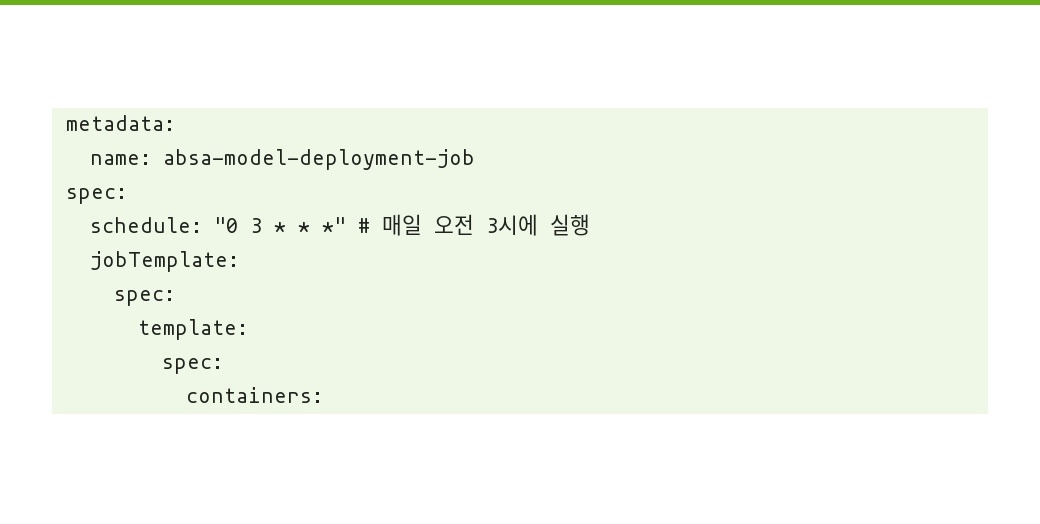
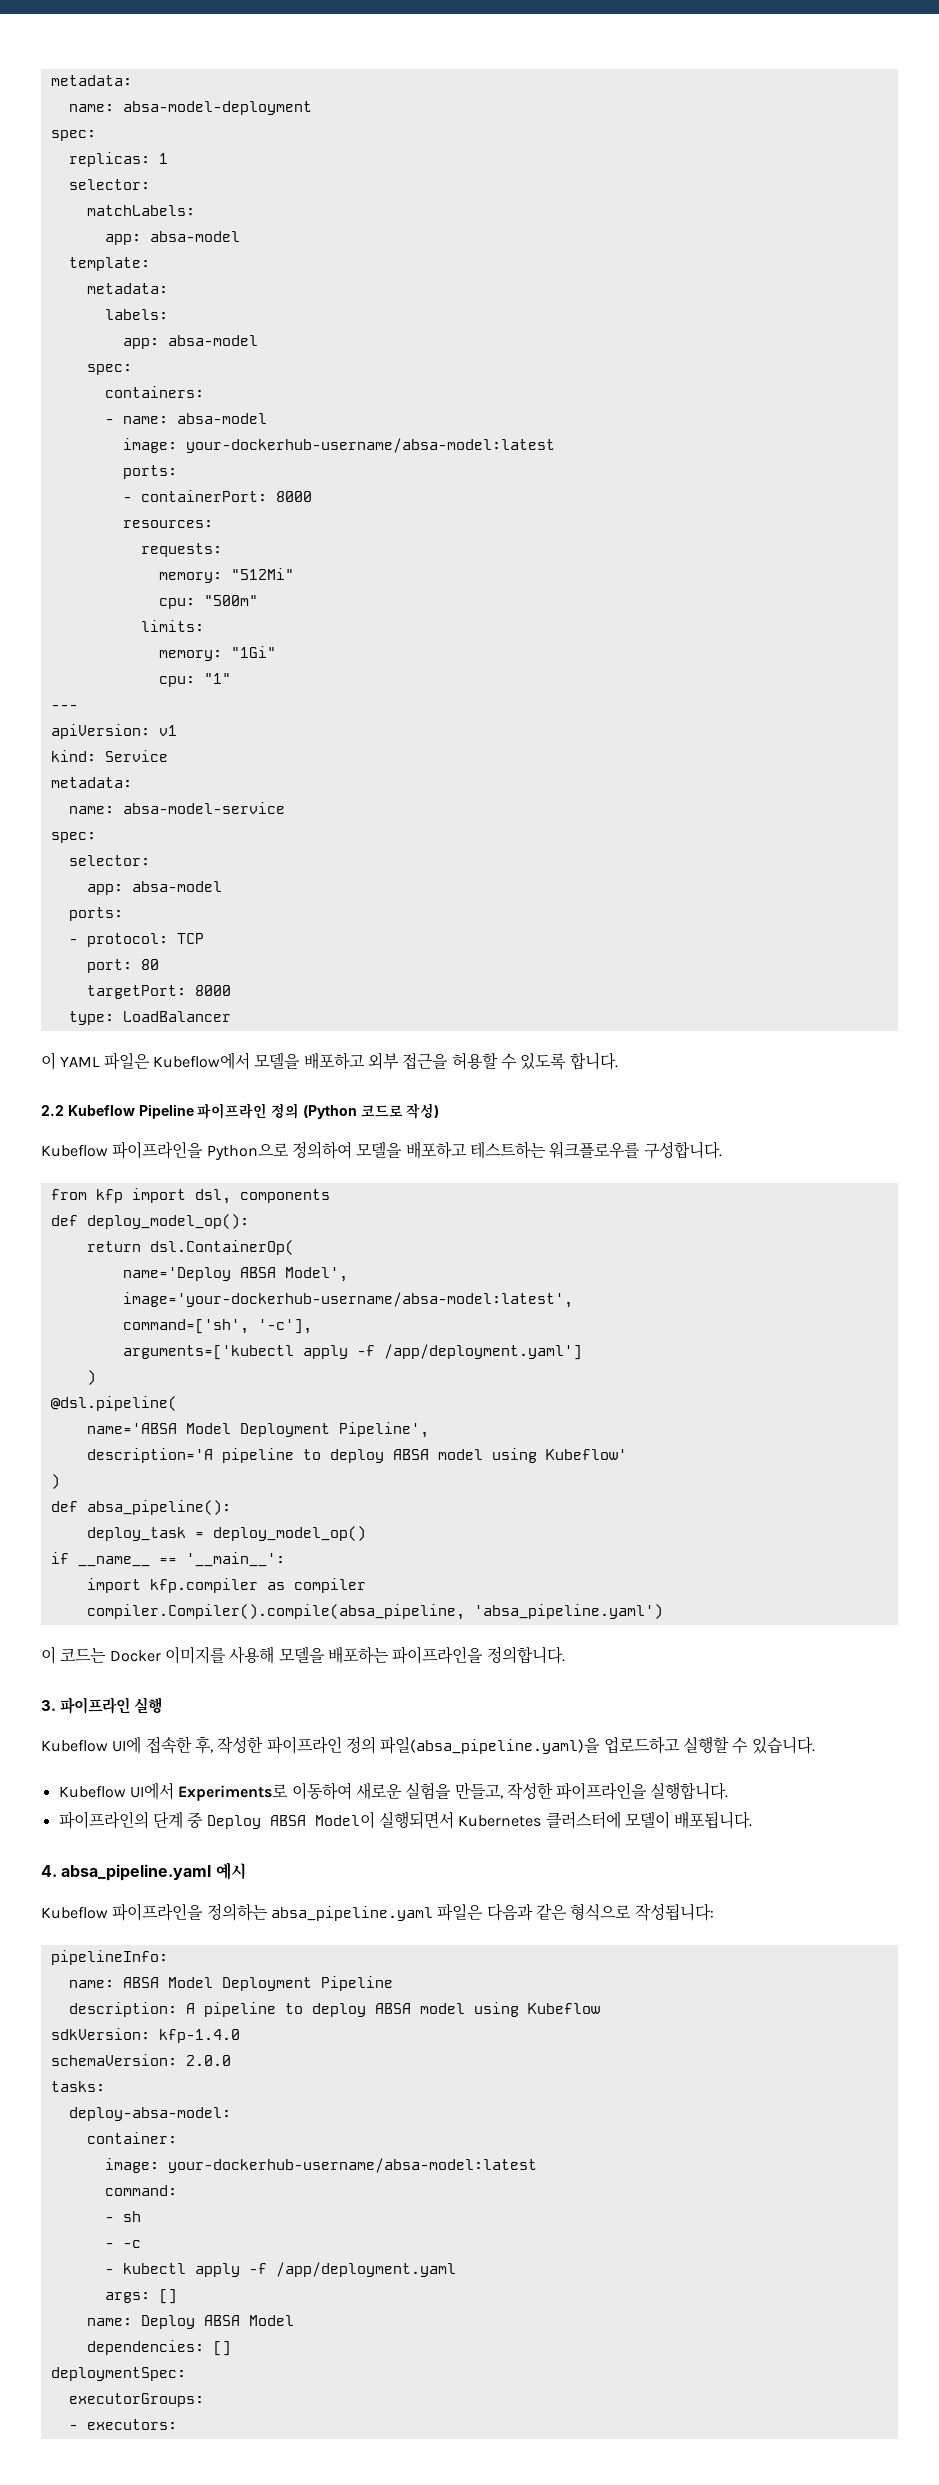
[65,115,175,131] [89,149,475,170] [65,188,127,204] [89,214,590,236] [89,251,239,272] [113,290,175,306] [137,319,248,340] [161,358,223,374] [185,387,323,403] metadata: // name: absa-model-deployment-job // spec: // schedule: "0 3 * * *" # 매일 오전 3시에 실행 // jobTemplate: // spec: // template: // spec: // containers: -> [50,75,132,86] [68,101,312,115] [50,130,96,141] [68,152,168,167] [68,179,150,190] [86,205,195,216] [104,231,240,245] [68,257,150,271] [86,283,168,294] [104,309,168,320] [122,335,258,349] [86,364,132,375] [104,386,204,398] [104,413,267,424] [122,438,555,453] [122,465,177,479] [122,490,312,502] [122,520,213,528] [140,543,222,557] [158,568,294,583] [158,595,258,609] [140,620,204,632] [158,646,276,661] [158,673,231,687] [50,705,78,710] [50,724,177,739] [50,750,168,762] [50,777,132,788] [68,802,285,814] [50,832,96,843] [68,855,150,866] [86,881,222,895] [68,907,123,921] [68,933,204,947] [86,959,159,973] [86,985,231,999] [68,1011,231,1025] [41,1052,618,1070] [41,1103,440,1119] [41,1141,722,1160] [50,1188,330,1204] [50,1214,249,1229] [86,1240,294,1255] [122,1267,348,1282] [122,1292,573,1308] [122,1319,312,1334] [122,1344,582,1360] [86,1370,96,1385] [50,1396,177,1411] [86,1422,429,1438] [86,1448,627,1463] [50,1474,60,1489] [50,1500,231,1515] [86,1526,366,1541] [50,1552,285,1567] [86,1578,366,1593] [86,1604,663,1620] [41,1646,565,1664] [41,1697,163,1714] [41,1736,815,1754] [58,1782,729,1801] [58,1811,753,1829] [41,1862,246,1881] [41,1903,714,1921] [50,1950,168,1965] [68,1976,393,1991] [68,2002,600,2017] [50,2028,240,2043] [50,2054,231,2066] [50,2081,105,2092] [68,2107,231,2121] [86,2132,177,2144] [104,2158,537,2173] [104,2185,177,2196] [104,2211,141,2222] [104,2240,141,2248] [104,2262,456,2277] [104,2289,177,2304] [86,2315,294,2329] [86,2340,231,2356] [50,2367,186,2381] [68,2393,204,2407] [68,2419,177,2430] metadata: // name: absa-model-deployment // spec: // replicas: 1 // selector: // matchLabels: // app: absa-model // template: // metadata: // labels: // app: absa-model // spec: // containers: // - name: absa-model // image: your-dockerhub-username/absa-model:latest // ports: // - containerPort: 8000 // resources: // requests: // memory: "512Mi" // cpu: "500m" // limits: // memory: "1Gi" // cpu: "1" // --- // apiVersion: v1 // kind: Service // metadata: // name: absa-model-service // spec: // selector: // app: absa-model // ports: // - protocol: TCP // port: 80 // targetPort: 8000 // type: LoadBalancer // 이 YAML 파일은 Kubeflow에서 모델을 배포하고 외부 접근을 허용할 수 있도록 합니다. // 2.2 Kubeflow Pipeline 파이프라인 정의 (Python 코드로 작성) // Kubeflow 파이프라인을 Python으로 정의하여 모델을 배포하고 테스트하는 워크플로우를 구성합니다. // from kfp import dsl, components // def deploy_model_op(): // return dsl.ContainerOp( // name='Deploy ABSA Model', // image='your-dockerhub-username/absa-model:latest', // command=['sh', '-c'], // arguments=['kubectl apply -f /app/deployment.yaml'] // ) // @dsl.pipeline( // name='ABSA Model Deployment Pipeline', // description='A pipeline to deploy ABSA model using Kubeflow' // ) // def absa_pipeline(): // deploy_task = deploy_model_op() // if __name__ == '__main__': // import kfp.compiler as compiler // compiler.Compiler().compile(absa_pipeline, 'absa_pipeline.yaml') // 이 코드는 Docker 이미지를 사용해 모델을 배포하는 파이프라인을 정의합니다. // 3. 파이프라인 실행 // Kubeflow UI에 접속한 후, 작성한 파이프라인 정의 파일(absa_pipeline.yaml)을 업로드하고 실행할 수 있습니다. // Kubeflow UI에서 Experiments로 이동하여 새로운 실험을 만들고, 작성한 파이프라인을 실행합니다. // 파이프라인의 단계 중 Deploy ABSA Model이 실행되면서 Kubernetes 클러스터에 모델이 배포됩니다. // 4. absa_pipeline.yaml 예시 // Kubeflow 파이프라인을 정의하는 absa_pipeline.yaml 파일은 다음과 같은 형식으로 작성됩니다: // pipelineInfo: // name: ABSA Model Deployment Pipeline // description: A pipeline to deploy ABSA model using Kubeflow // sdkVersion: kfp-1.4.0 // schemaVersion: 2.0.0 // tasks: // deploy-absa-model: // container: // image: your-dockerhub-username/absa-model:latest // command: // - sh // - -c // - kubectl apply -f /app/deployment.yaml // args: [] // name: Deploy ABSA Model // dependencies: [] // deploymentSpec: // executorGroups: // - executors:

